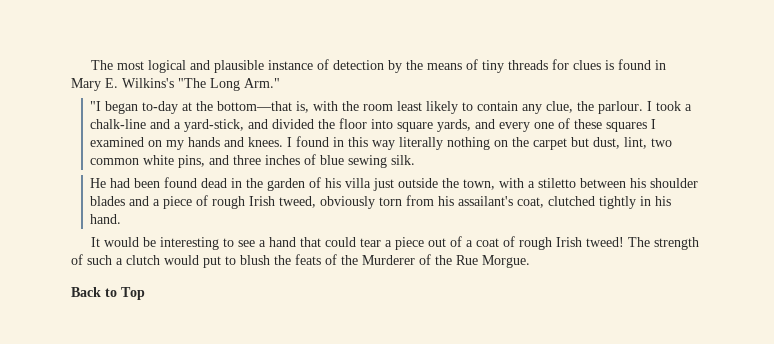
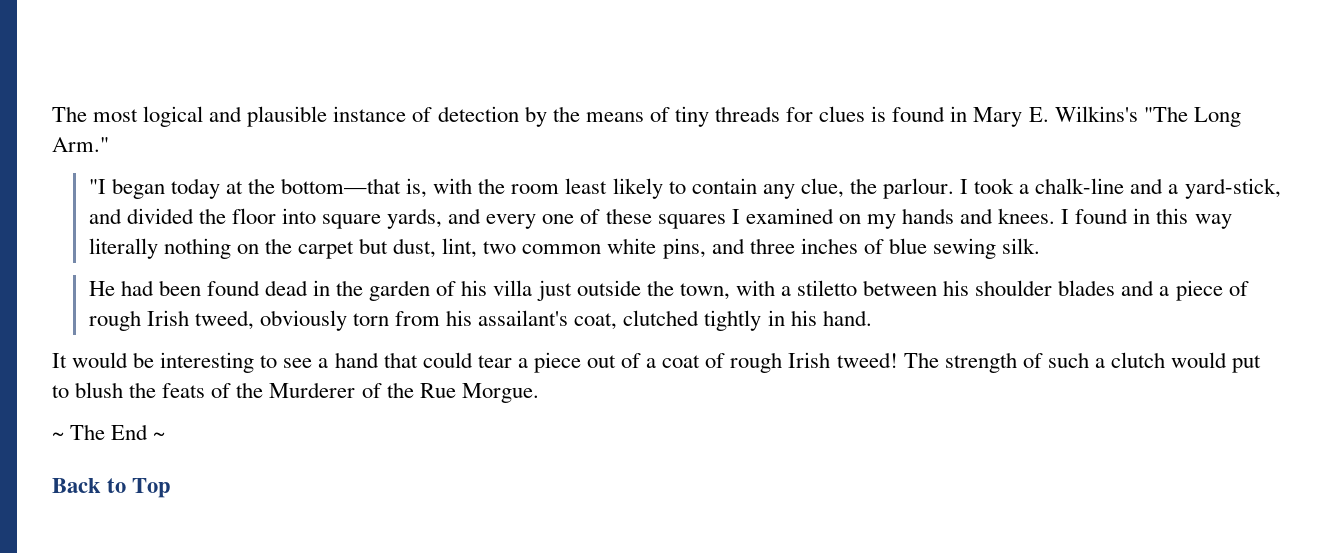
[142,101,179,114] to-day -> [170,178,220,199] today
(530, 261) none -> [52,424,166,440] // ~ The End ~

